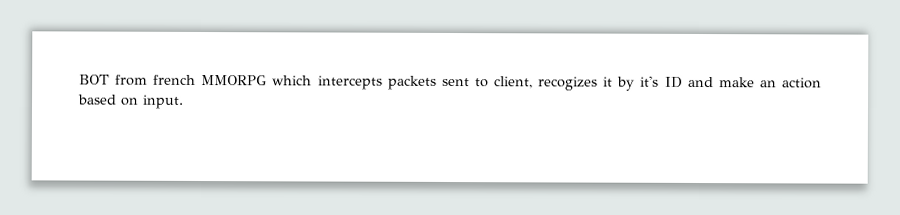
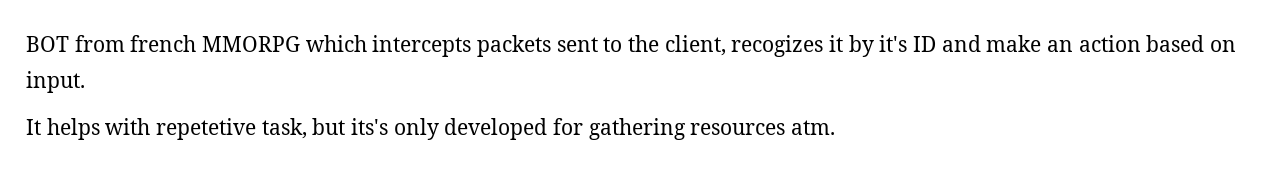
(489, 83) none -> [628,35,660,52] the
(184, 101) none -> [26,118,836,140] // It helps with repetetive task, but its's only developed for gathering resources atm.

